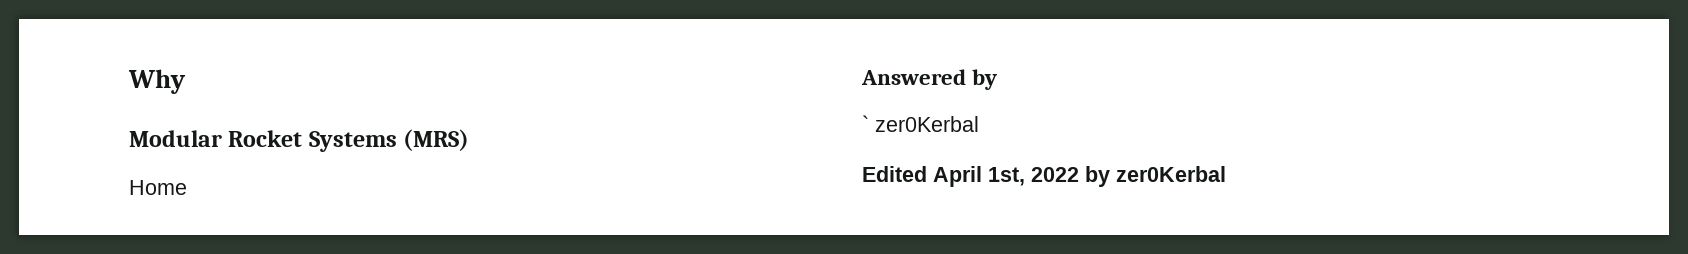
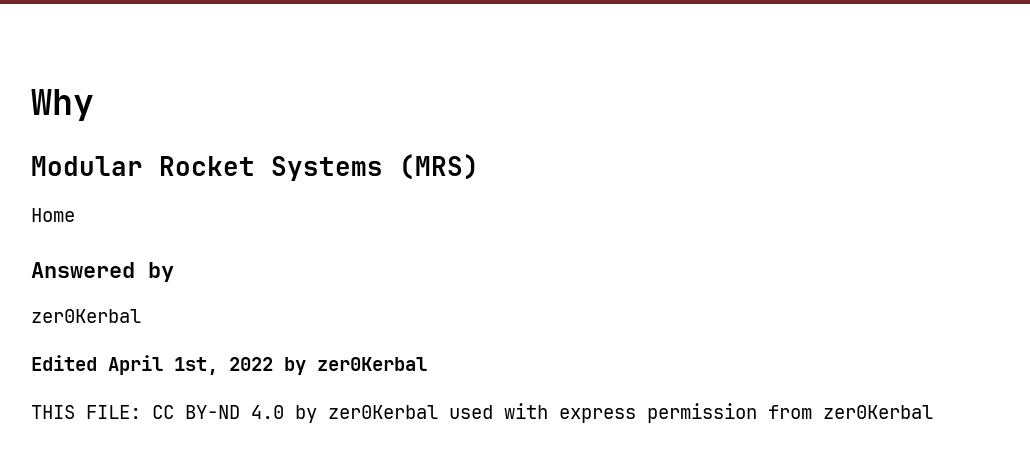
[862,115,869,132] ` -> (174, 272) none
(1226, 174) none -> [31,403,933,423] // THIS FILE: CC BY-ND 4.0 by zer0Kerbal used with express permission from zer0Kerbal

